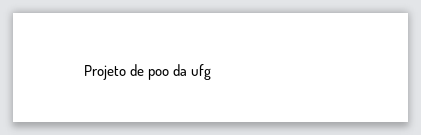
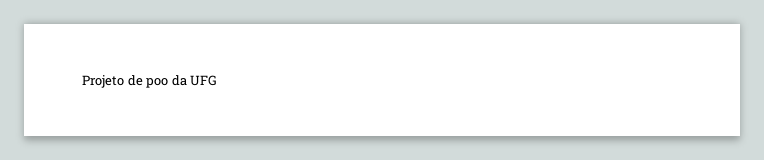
[191,64,212,80] ufg -> [190,75,218,86] UFG

